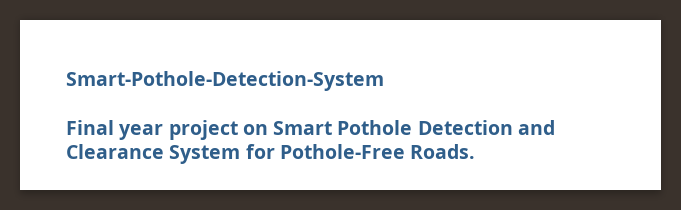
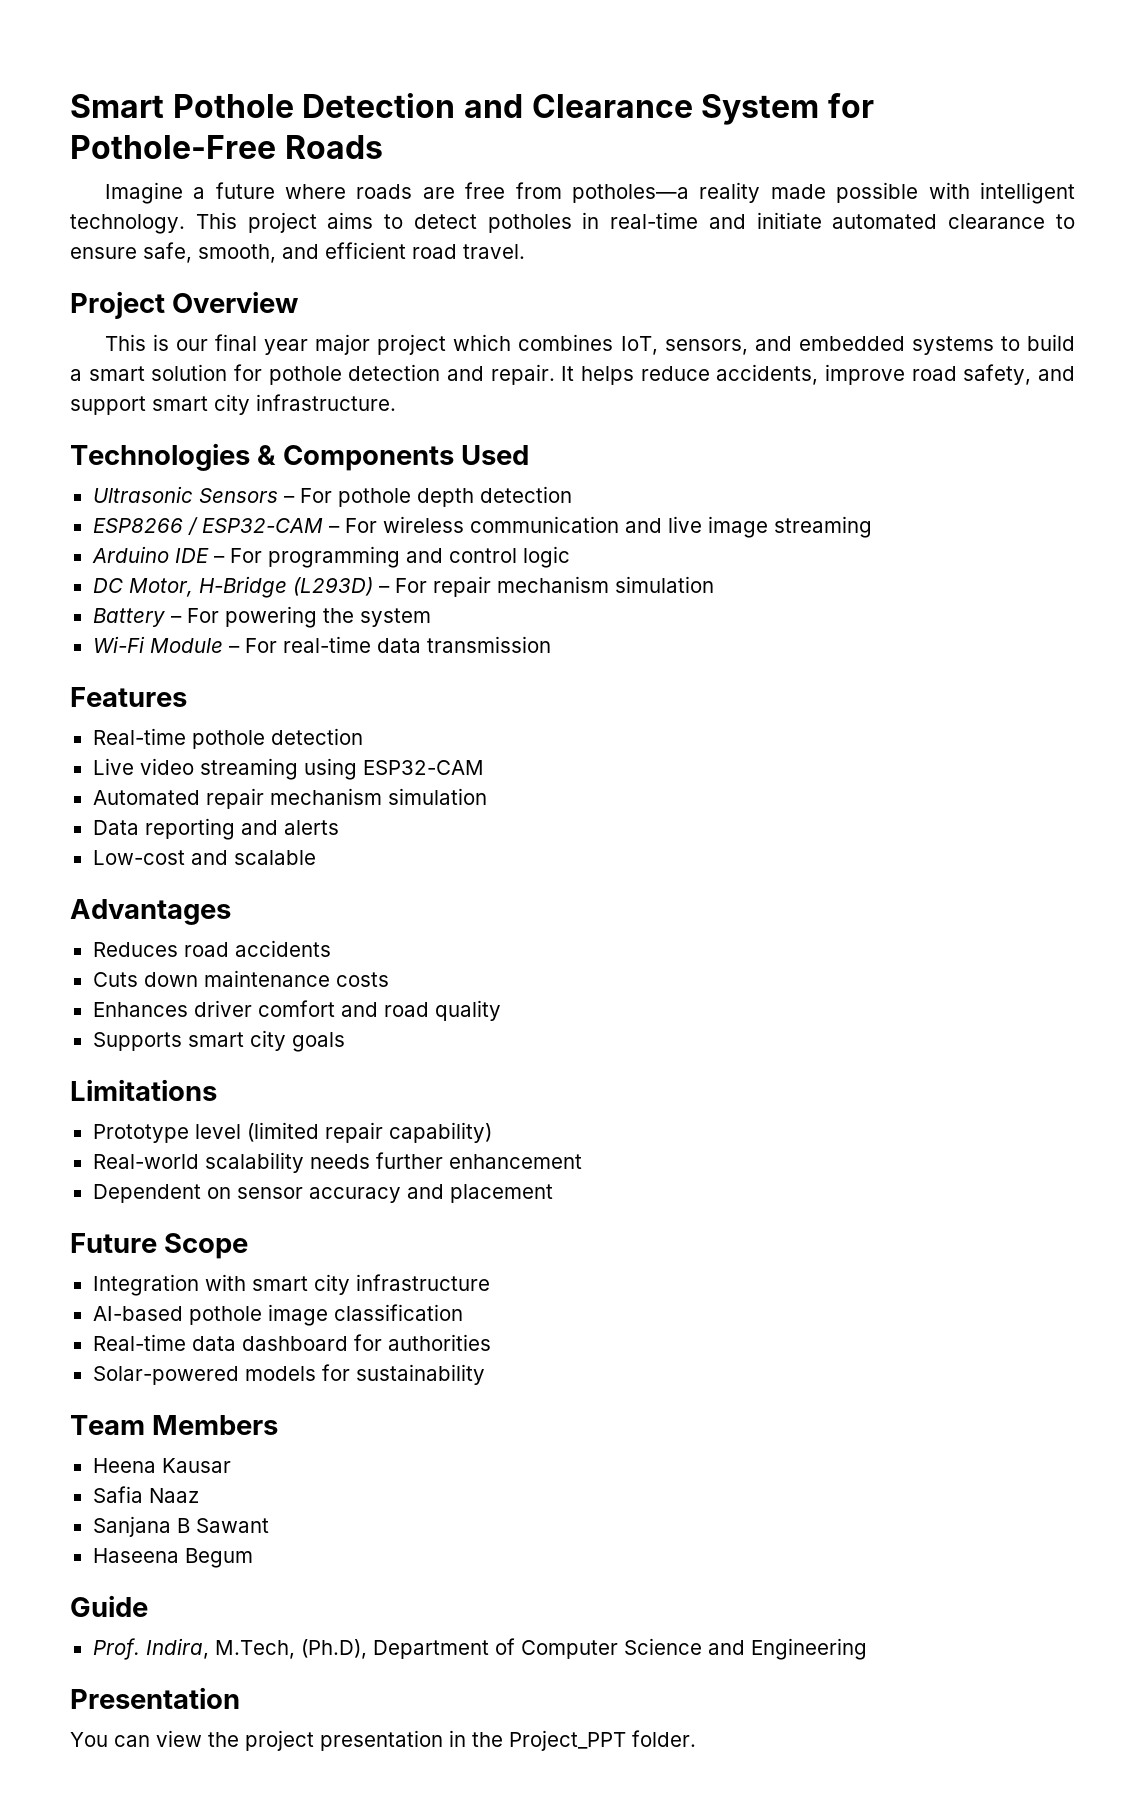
[66,71,384,91] [66,120,268,140] Smart-Pothole-Detection-System // Final year project on -> (70, 106) none
[410,144,476,159] Roads. -> [284,135,383,159] [104,182,1075,204] [70,212,1075,234] [70,242,525,263] [70,291,299,319] [104,334,1076,355] [70,364,1075,385] [70,394,396,415] [70,443,530,471] [92,486,572,507] [92,516,872,538] [91,546,570,568] [92,576,714,598] [92,606,431,628] [92,636,551,653] [70,687,187,707] [92,728,363,749] [92,758,484,780] [92,788,487,809] [92,818,339,840] [92,850,316,865] [70,899,231,925] [92,940,331,957] [92,970,389,987] [92,1000,501,1021] [92,1030,345,1052] [70,1079,217,1101] [92,1122,492,1143] [92,1152,582,1173] [92,1184,553,1203] [70,1233,249,1259] [92,1274,490,1296] [92,1304,463,1326] [92,1334,491,1351] [92,1364,485,1385] [70,1415,279,1435] [92,1458,231,1473] [92,1486,199,1503] [92,1516,269,1537] [92,1548,253,1568] [70,1595,148,1617] [92,1638,867,1660] [70,1687,240,1709] [70,1730,696,1751] Roads // Imagine a future where roads are free from potholes—a reality made possible with intelligent technology. This project aims to detect potholes in real-time and initiate automated clearance to ensure safe, smooth, and efficient road travel. // Project Overview // This is our final year major project which combines IoT, sensors, and embedded systems to build a smart solution for pothole detection and repair. It helps reduce accidents, improve road safety, and support smart city infrastructure. // Technologies & Components Used // Ultrasonic Sensors – For pothole depth detection // ESP8266 / ESP32-CAM – For wireless communication and live image streaming // Arduino IDE – For programming and control logic // DC Motor, H-Bridge (L293D) – For repair mechanism simulation // Battery – For powering the system // Wi-Fi Module – For real-time data transmission // Features // Real-time pothole detection // Live video streaming using ESP32-CAM // Automated repair mechanism simulation // Data reporting and alerts // Low-cost and scalable // Advantages // Reduces road accidents // Cuts down maintenance costs // Enhances driver comfort and road quality // Supports smart city goals // Limitations // Prototype level (limited repair capability) // Real-world scalability needs further enhancement // Dependent on sensor accuracy and placement // Future Scope // Integration with smart city infrastructure // AI-based pothole image classification // Real-time data dashboard for authorities // Solar-powered models for sustainability // Team Members // Heena Kausar // Safia Naaz // Sanjana B Sawant // Haseena Begum // Guide // Prof. Indira, M.Tech, (Ph.D), Department of Computer Science and Engineering // Presentation // You can view the project presentation in the Project_PPT folder.

